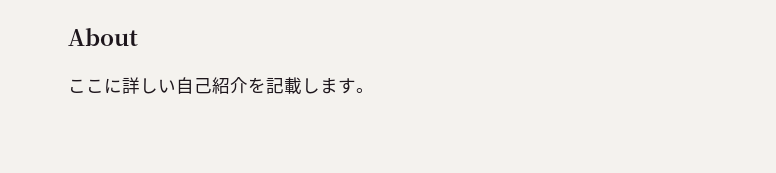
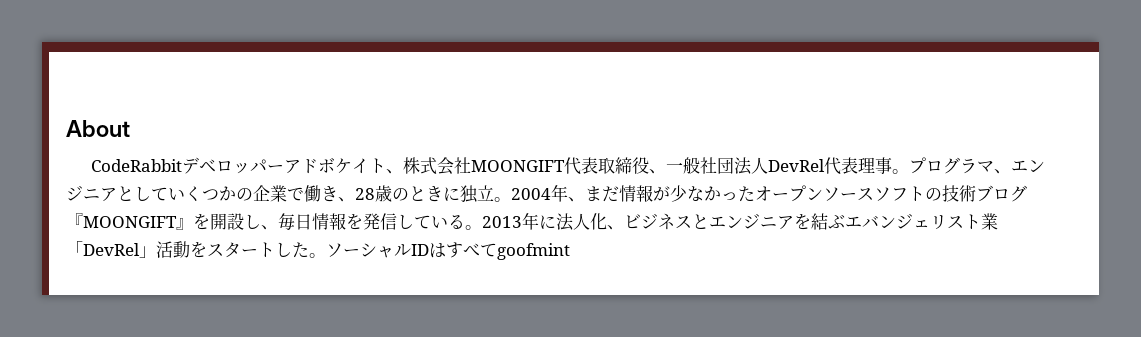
[68,77,374,94] ここに詳しい自己紹介を記載します。 -> [91,157,1046,175] [66,184,1027,203] [66,212,998,231] [66,241,570,260] CodeRabbitデベロッパーアドボケイト、株式会社MOONGIFT代表取締役、一般社団法人DevRel代表理事。プログラマ、エンジニアとしていくつかの企業で働き、28歳のときに独立。2004年、まだ情報が少なかったオープンソースソフトの技術ブログ『MOONGIFT』を開設し、毎日情報を発信している。2013年に法人化、ビジネスとエンジニアを結ぶエバンジェリスト業「DevRel」活動をスタートした。ソーシャルIDはすべてgoofmint

